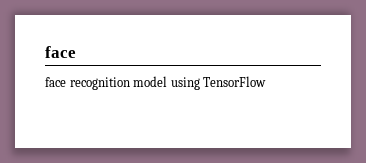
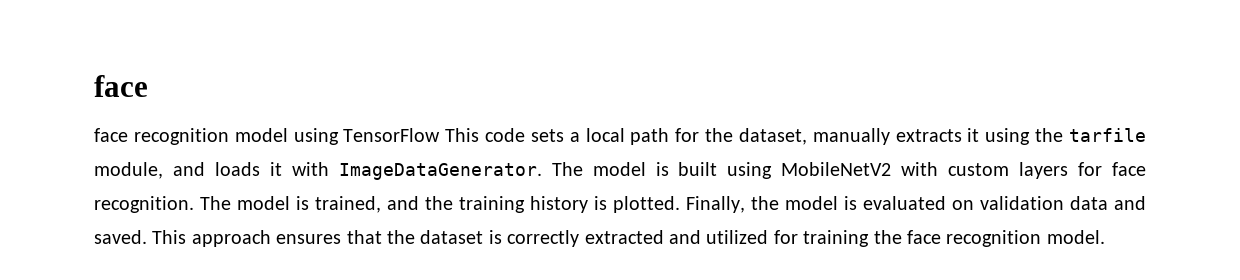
(267, 81) none -> [445,128,1147,145] [94,162,1146,180] [94,196,1146,213] [94,230,1105,247] This code sets a local path for the dataset, manually extracts it using the tarfile module, and loads it with ImageDataGenerator. The model is built using MobileNetV2 with custom layers for face recognition. The model is trained, and the training history is plotted. Finally, the model is evaluated on validation data and saved. This approach ensures that the dataset is correctly extracted and utilized for training the face recognition model.

